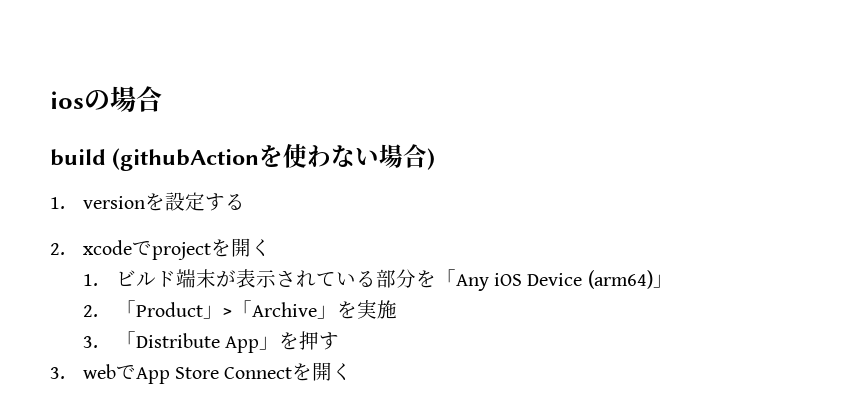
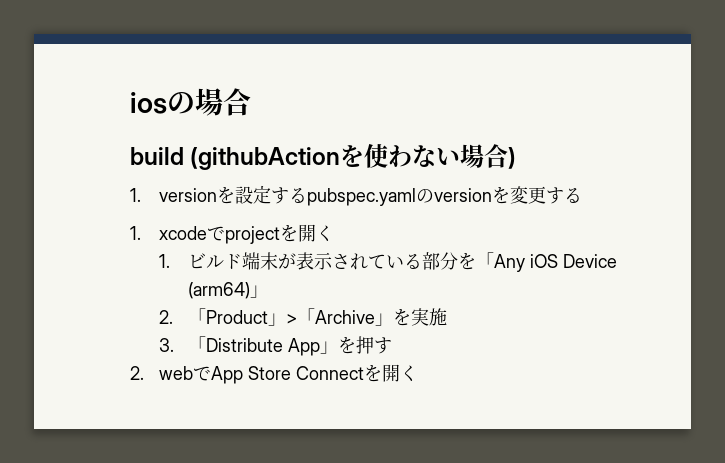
[50,243,65,255] // 2. -> [307,186,583,206] [130,226,141,240] pubspec.yamlのversionを変更する // 1.
[50,367,65,379] 3. -> [130,366,144,380] 2.

